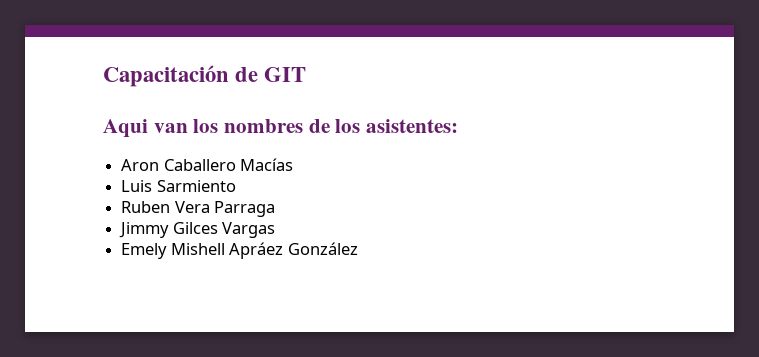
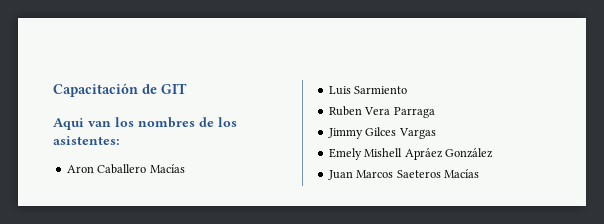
(358, 248) none -> [327,169,479,180] // Juan Marcos Saeteros Macías

